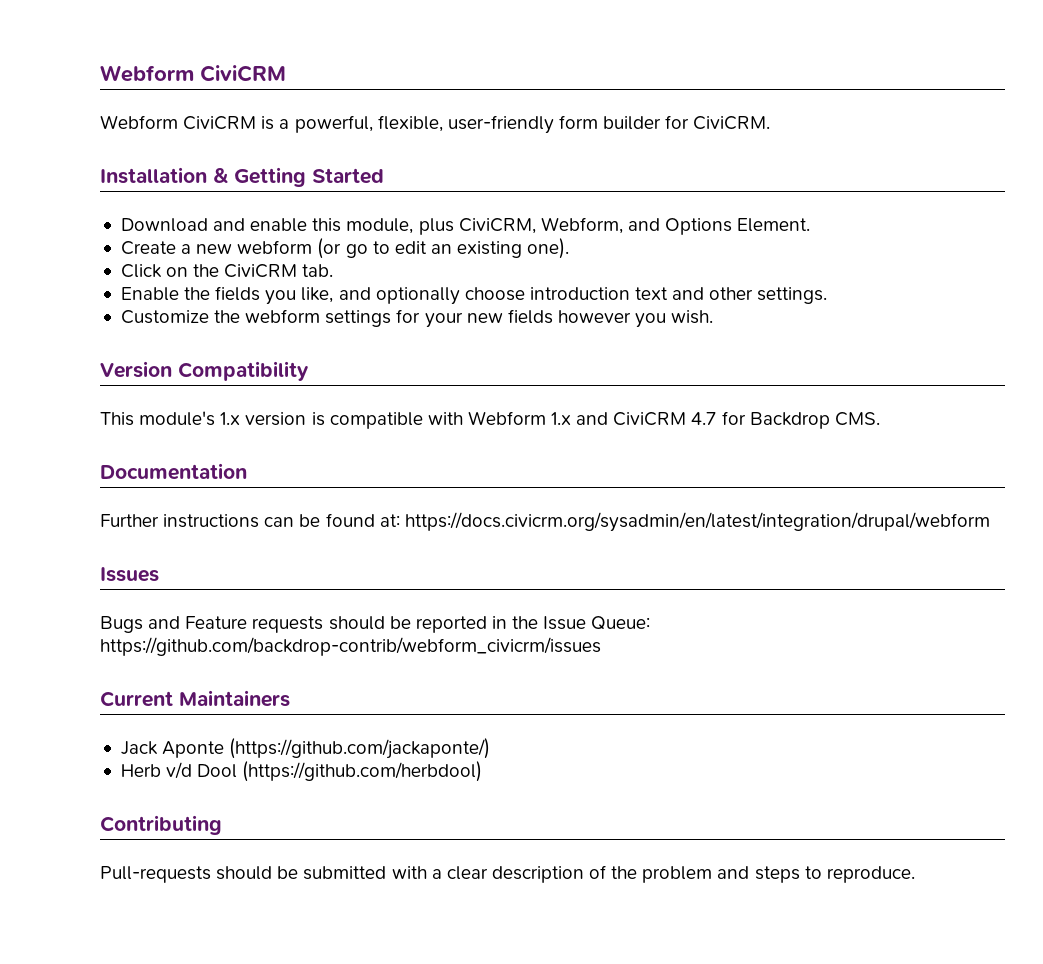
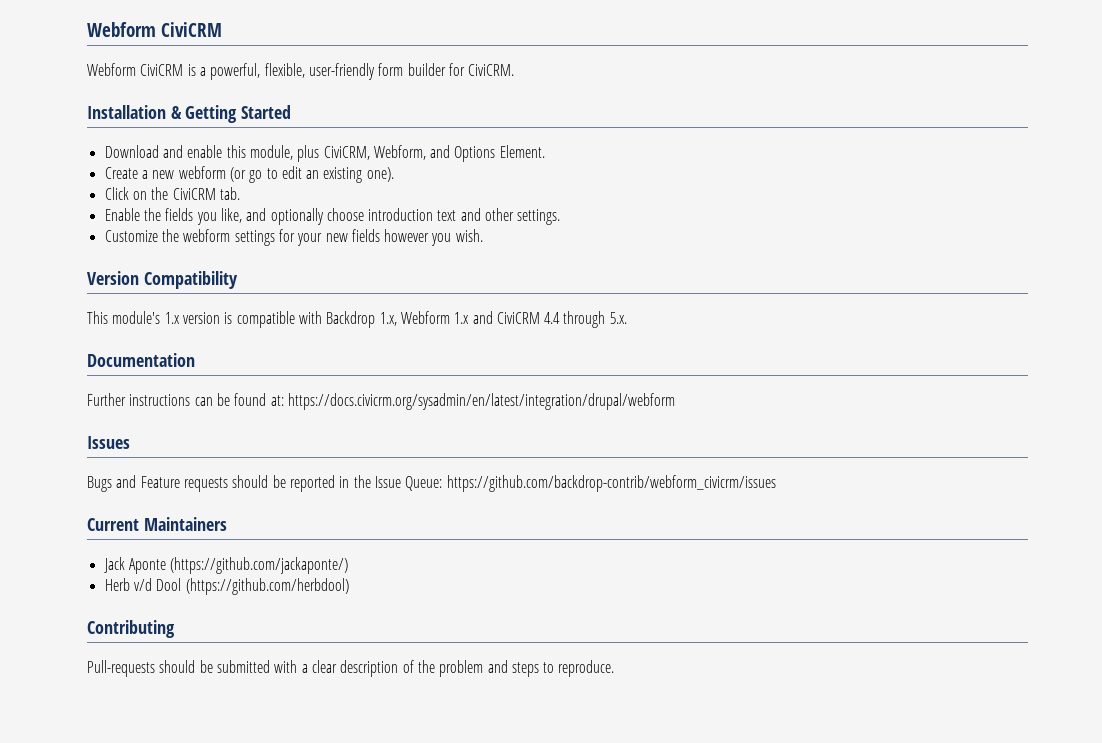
(463, 418) none -> [326,311,397,328] Backdrop 1.x,
[691,411,880,429] 4.7 for Backdrop CMS. -> [544,311,627,328] 4.4 through 5.x.

